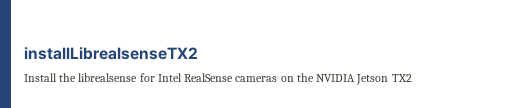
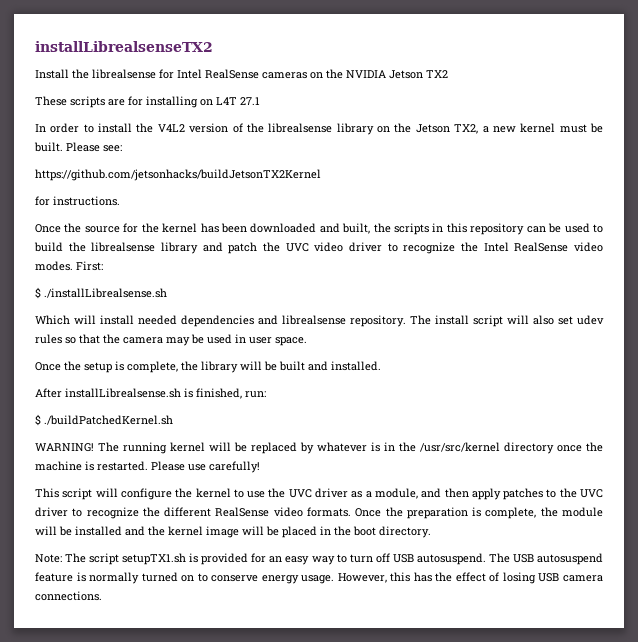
(412, 78) none -> [35,96,260,108] [35,123,603,135] [34,142,122,152] [35,169,321,181] [35,196,120,206] [35,223,604,235] [34,242,604,254] [35,261,103,271] [35,287,167,299] [35,315,604,327] [35,334,307,346] [35,361,381,373] [35,388,266,399] [35,414,173,426] [35,442,603,454] [35,461,260,473] [35,488,603,500] [35,507,603,519] [35,526,431,538] [35,553,603,565] [35,572,603,584] [35,591,102,601] // These scripts are for installing on L4T 27.1 // In order to install the V4L2 version of the librealsense library on the Jetson TX2, a new kernel must be built. Please see: // https://github.com/jetsonhacks/buildJetsonTX2Kernel // for instructions. // Once the source for the kernel has been downloaded and built, the scripts in this repository can be used to build the librealsense library and patch the UVC video driver to recognize the Intel RealSense video modes. First: // $ ./installLibrealsense.sh // Which will install needed dependencies and librealsense repository. The install script will also set udev rules so that the camera may be used in user space. // Once the setup is complete, the library will be built and installed. // After installLibrealsense.sh is finished, run: // $ ./buildPatchedKernel.sh // WARNING! The running kernel will be replaced by whatever is in the /usr/src/kernel directory once the machine is restarted. Please use carefully! // This script will configure the kernel to use the UVC driver as a module, and then apply patches to the UVC driver to recognize the different RealSense video formats. Once the preparation is complete, the module will be installed and the kernel image will be placed in the boot directory. // Note: The script setupTX1.sh is provided for an easy way to turn off USB autosuspend. The USB autosuspend feature is normally turned on to conserve energy usage. However, this has the effect of losing USB camera connections.

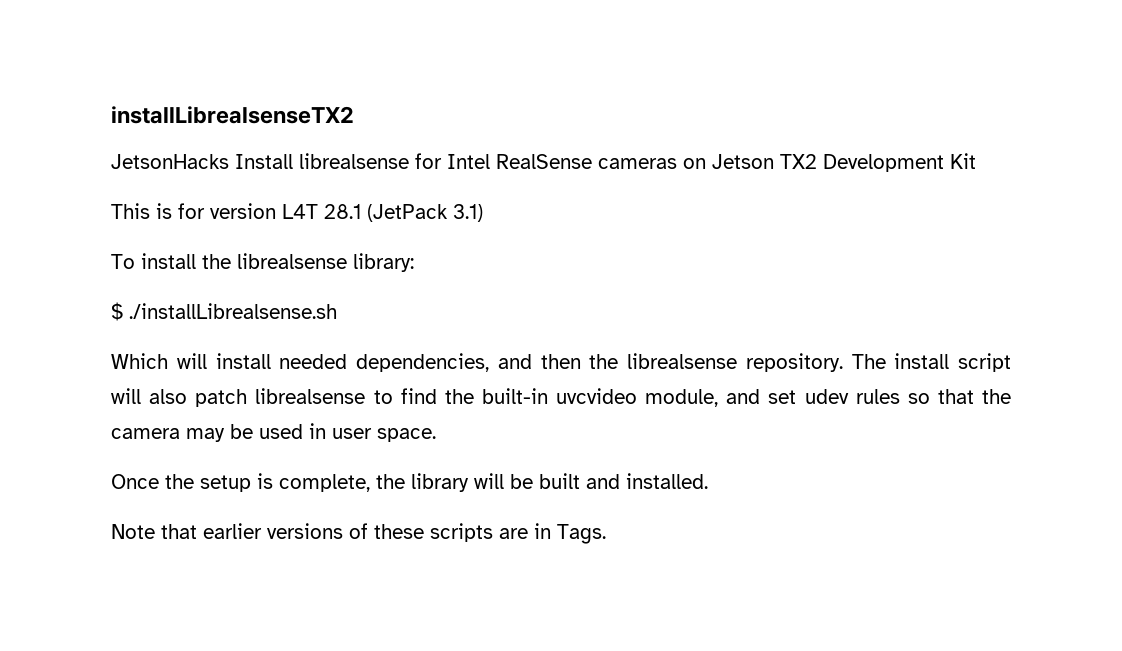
[35,69,89,79] Install the -> [111,154,293,169] JetsonHacks Install
[326,69,386,79] the NVIDIA -> (706, 163) none
[35,96,260,108] [35,123,603,135] [34,142,122,152] [35,169,321,181] [35,196,120,206] [35,223,604,235] [34,242,604,254] [35,261,103,271] // These scripts are for installing on L4T 27.1 // In order to install the V4L2 version of the librealsense library on the Jetson TX2, a new kernel must be built. Please see: // https://github.com/jetsonhacks/buildJetsonTX2Kernel // for instructions. // Once the source for the kernel has been downloaded and built, the scripts in this repository can be used to build the librealsense library and patch the UVC video driver to recognize the Intel RealSense video modes. First: -> [823,153,976,172] [111,203,483,222] [111,253,414,272] Development Kit // This is for version L4T 28.1 (JetPack 3.1) // To install the librealsense library:
[181,315,278,327] dependencies and -> [356,353,619,372] dependencies, and then the
(554, 320) none -> [195,388,761,407] patch librealsense to find the built-in uvcvideo module, and
[35,388,266,399] [35,414,173,426] [35,442,603,454] [35,461,260,473] [35,488,603,500] [35,507,603,519] [35,526,431,538] [35,553,603,565] [35,572,603,584] [35,591,102,601] After installLibrealsense.sh is finished, run: // $ ./buildPatchedKernel.sh // WARNING! The running kernel will be replaced by whatever is in the /usr/src/kernel directory once the machine is restarted. Please use carefully! // This script will configure the kernel to use the UVC driver as a module, and then apply patches to the UVC driver to recognize the different RealSense video formats. Once the preparation is complete, the module will be installed and the kernel image will be placed in the boot directory. // Note: The script setupTX1.sh is provided for an easy way to turn off USB autosuspend. The USB autosuspend feature is normally turned on to conserve energy usage. However, this has the effect of losing USB camera connections. -> [111,523,606,544] Note that earlier versions of these scripts are in Tags.

